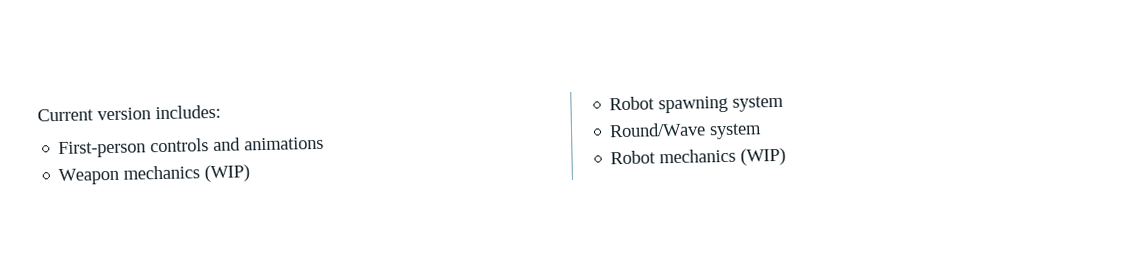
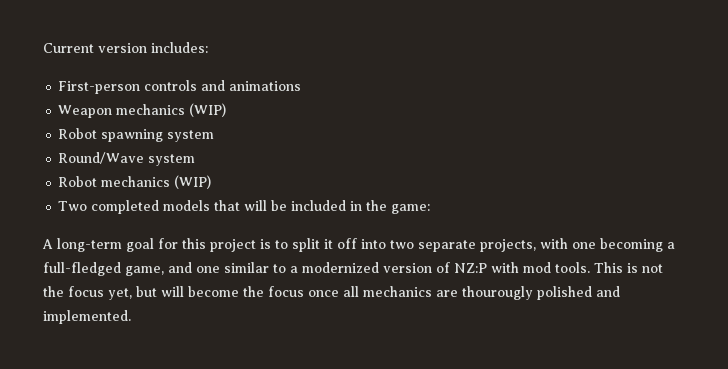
(787, 156) none -> [58,200,431,214] [42,238,675,252] [43,262,663,276] [43,286,620,300] [43,310,131,324] // Two completed models that will be included in the game: // A long-term goal for this project is to split it off into two separate projects, with one becoming a full-fledged game, and one similar to a modernized version of NZ:P with mod tools. This is not the focus yet, but will become the focus once all mechanics are thourougly polished and implemented.

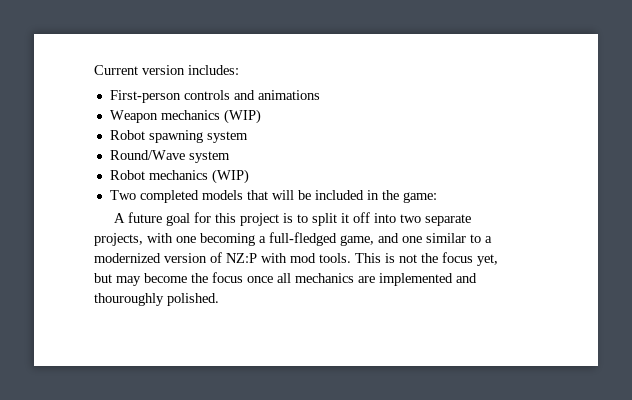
[57,238,122,252] long-term -> [127,212,162,223] future
[161,286,184,297] will -> [116,276,141,286] may
[462,286,620,300] [43,310,131,324] thourougly polished and implemented. -> [379,273,477,286] [94,293,219,306] implemented and thouroughly polished.

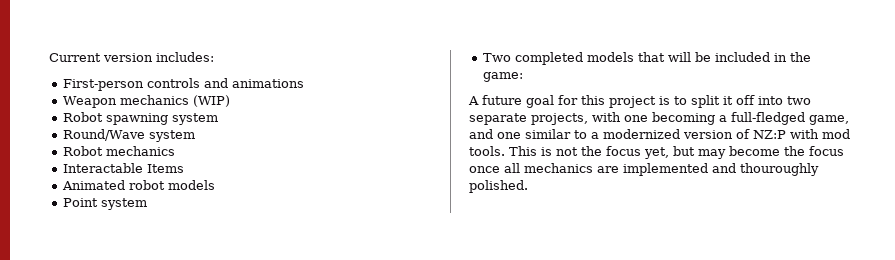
[211,169,249,184] (WIP) -> [63,163,185,173] [62,180,216,190] [63,198,148,210] // Interactable Items // Animated robot models // Point system

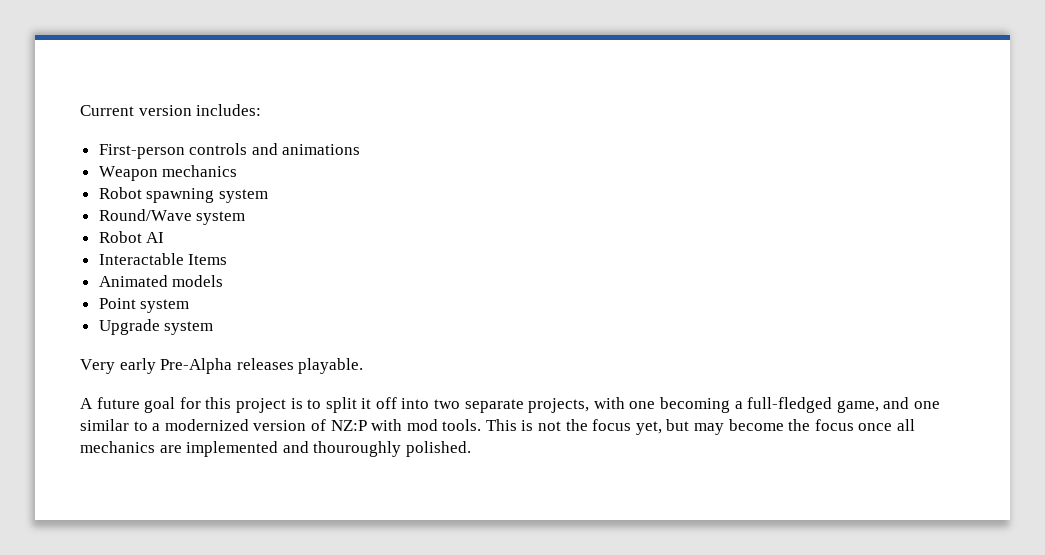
[193,95,231,107] (WIP) -> (238, 171) none
[106,146,176,156] mechanics -> [146,232,165,243] AI
[129,180,166,190] robot -> (168, 281) none
[483,52,812,65] [483,72,524,82] Two completed models that will be included in the game: -> [98,319,214,335] [80,358,364,374] Upgrade system // Very early Pre-Alpha releases playable.

